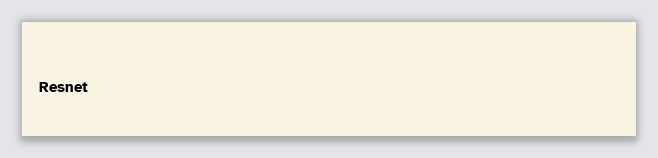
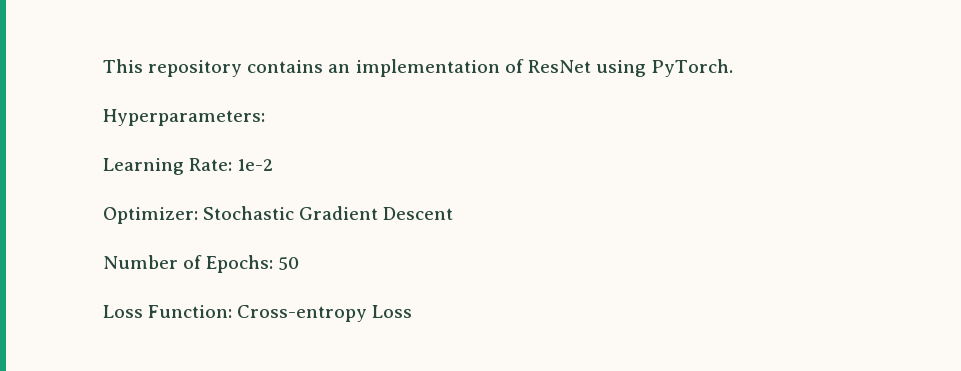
[39,82,88,92] Resnet -> [103,59,734,77] [103,109,265,126] [103,158,274,175] [103,206,454,224] [103,255,300,273] [103,305,413,322] This repository contains an implementation of ResNet using PyTorch. // Hyperparameters: // Learning Rate: 1e-2 // Optimizer: Stochastic Gradient Descent // Number of Epochs: 50 // Loss Function: Cross-entropy Loss

